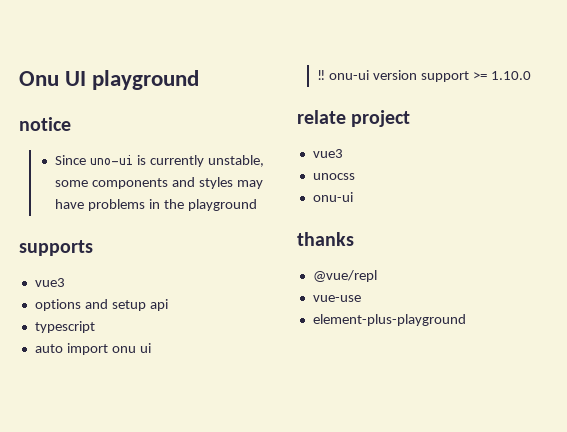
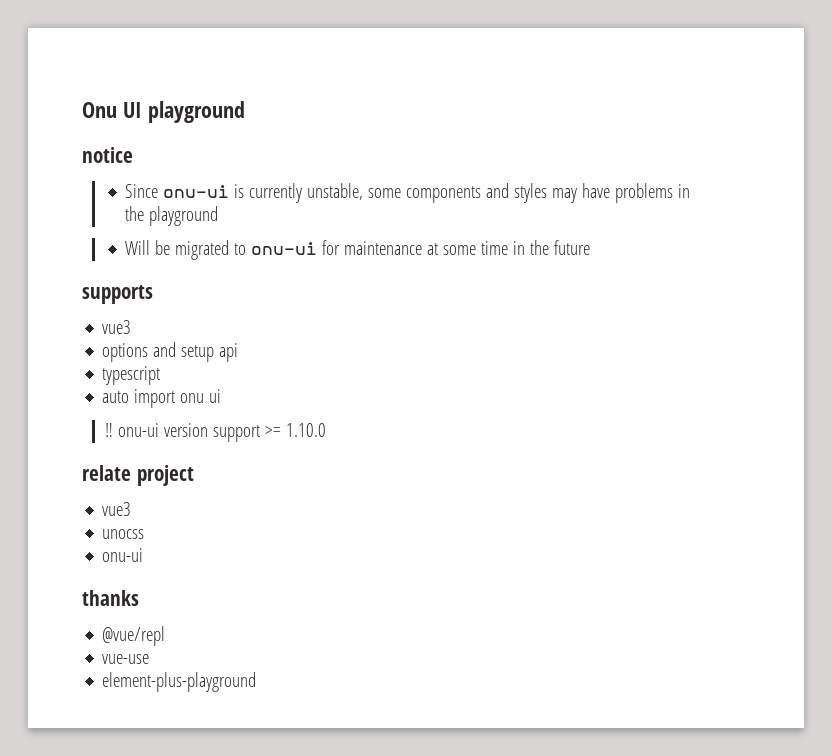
[89,155,133,165] uno-ui -> [163,185,230,198] onu-ui
(257, 205) none -> [125,240,591,260] // Will be migrated to onu-ui for maintenance at some time in the future

